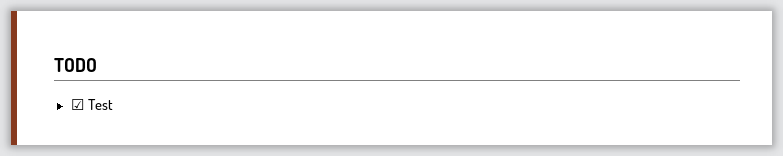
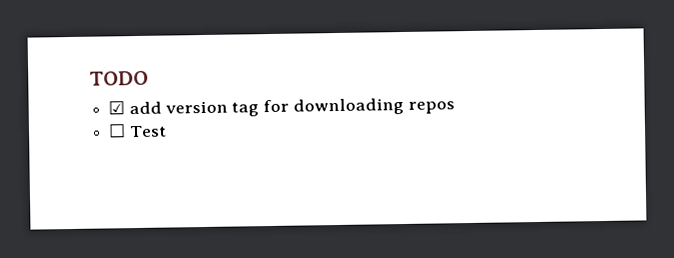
(84, 104) none -> [128,97,455,117] [108,123,127,138] add version tag for downloading repos // ☐

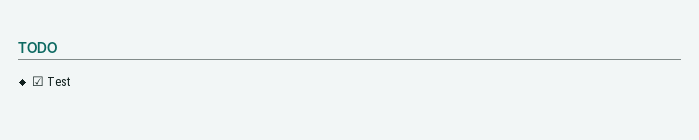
[128,97,455,117] [108,123,127,138] add version tag for downloading repos // ☐ -> (44, 81) none

